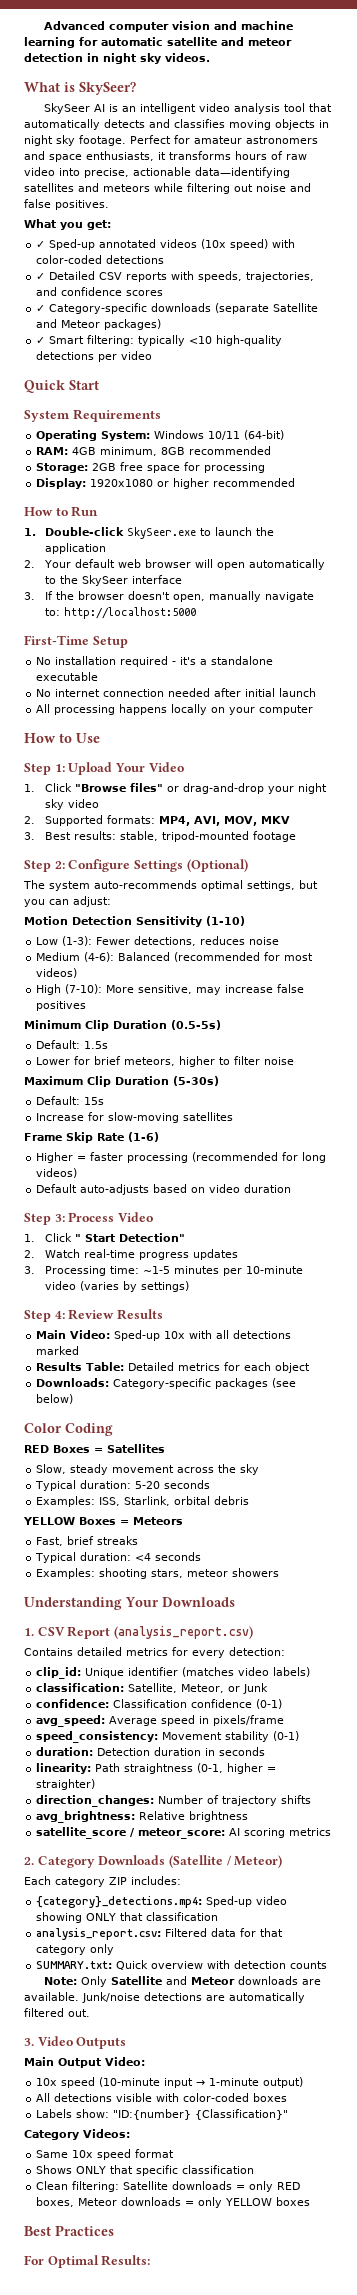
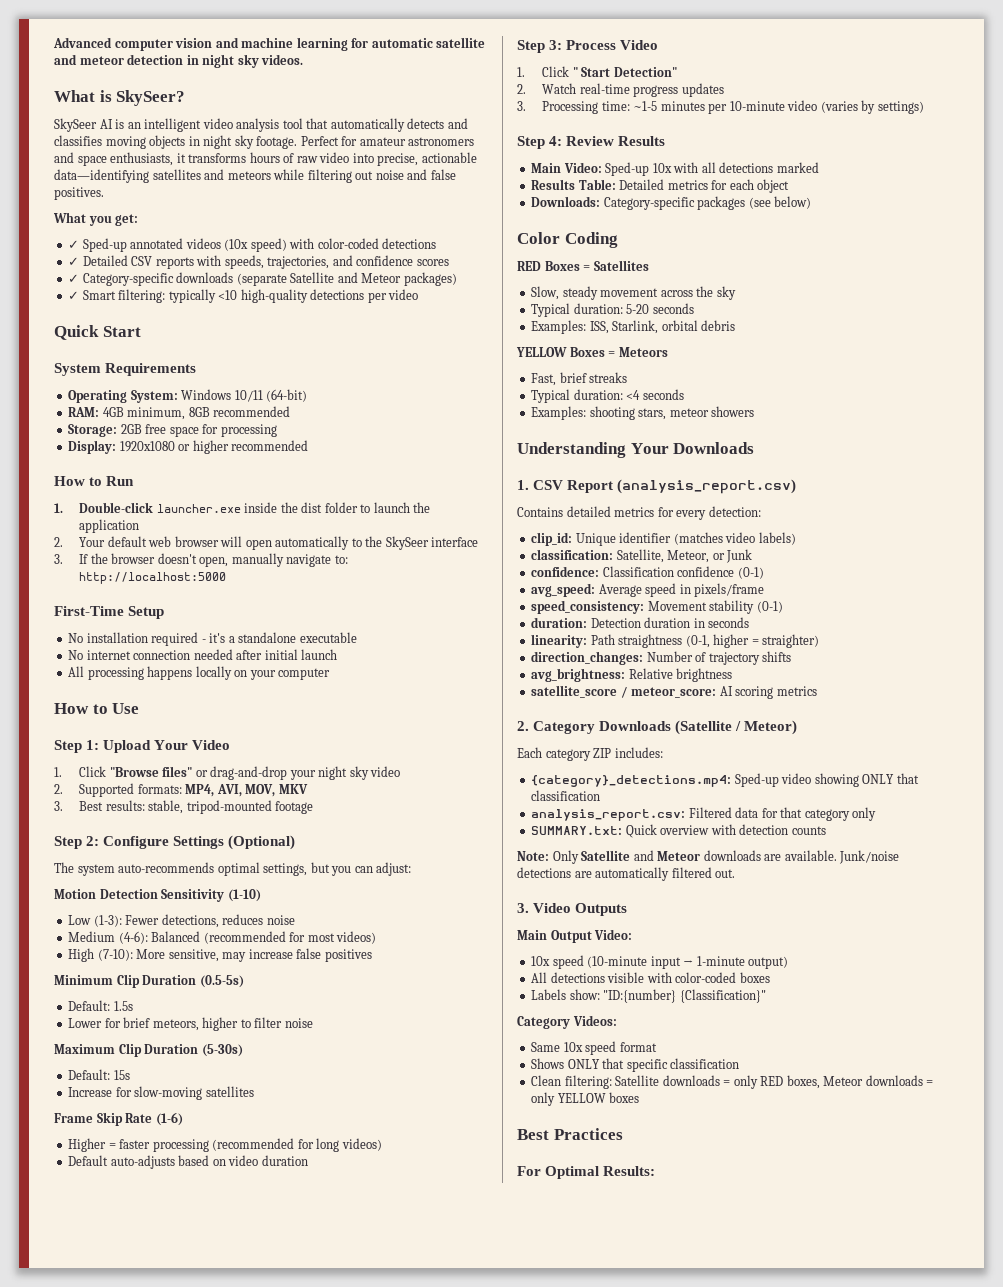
[127,527,197,539] SkySeer.exe -> [156,502,358,513] launcher.exe inside the dist folder

